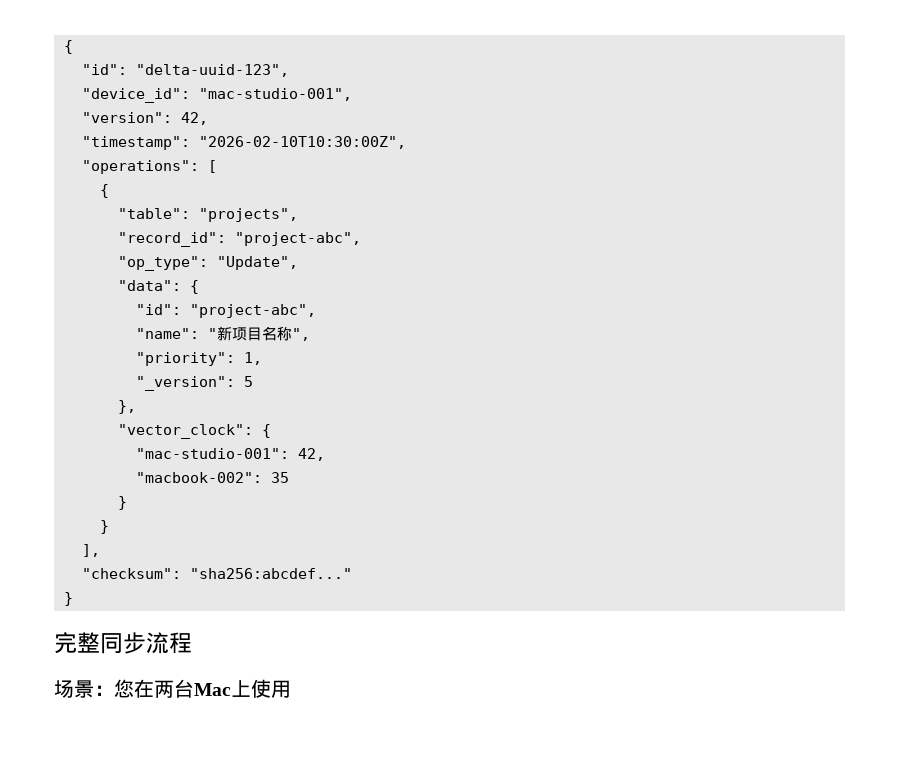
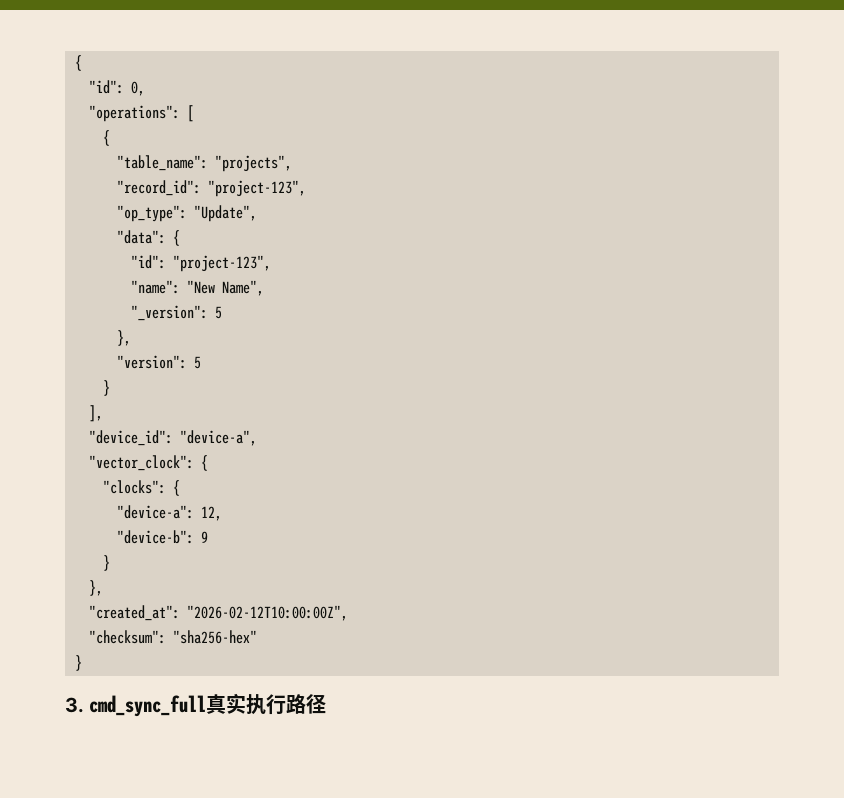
[64,40,74,54] [82,64,290,77] [82,88,353,103] [82,112,209,125] [82,136,407,150] { // "id": "delta-uuid-123", // "device_id": "mac-studio-001", // "version": 42, // "timestamp": "2026-02-10T10:30:00Z", -> [74,55,82,71] [88,80,145,96] { // "id": 0,
[118,208,191,219] "table": -> [116,155,208,171] "table_name":
[235,232,362,246] "project-abc", -> [207,180,306,197] "project-123",
[190,304,317,318] "project-abc", -> [172,255,271,272] "project-123",
[208,326,311,341] [136,352,263,366] [136,376,254,391] [118,400,137,414] [118,424,272,439] [136,448,326,461] [136,472,290,483] [118,496,128,510] [100,520,110,534] [82,544,101,557] [82,568,353,579] [64,592,74,606] [54,632,192,654] [54,679,291,698] "新项目名称", // "priority": 1, // "_version": 5 // }, // "vector_clock": { // "mac-studio-001": 42, // "macbook-002": 35 // } // } // ], // "checksum": "sha256:abcdef..." // } // 完整同步流程 // 场景：您在两台Mac上使用 -> [186,280,264,296] [130,305,222,321] [116,330,131,346] [116,355,201,369] [102,380,110,396] [88,405,103,422] [88,430,257,446] [88,455,208,471] [102,480,180,496] [116,505,222,521] [116,530,208,544] [102,555,110,571] [88,580,103,596] [88,605,348,621] [88,630,257,644] [74,655,82,671] [65,693,327,717] "New Name", // "_version": 5 // }, // "version": 5 // } // ], // "device_id": "device-a", // "vector_clock": { // "clocks": { // "device-a": 12, // "device-b": 9 // } // }, // "created_at": "2026-02-12T10:00:00Z", // "checksum": "sha256-hex" // } // 3. cmd_sync_full真实执行路径

